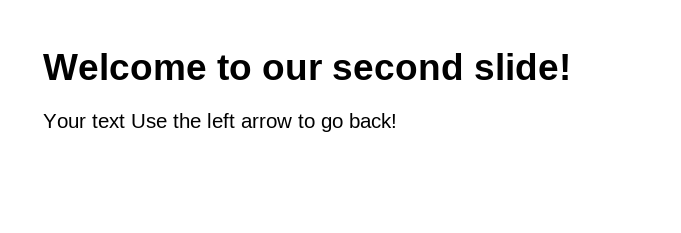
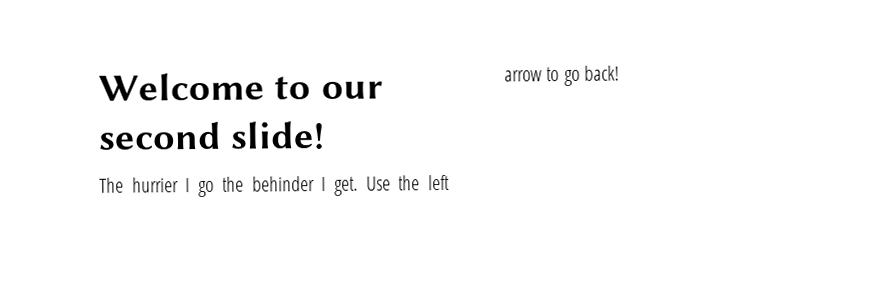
[43,114,125,128] Your text -> [99,176,358,198] The hurrier I go the behinder I get.

